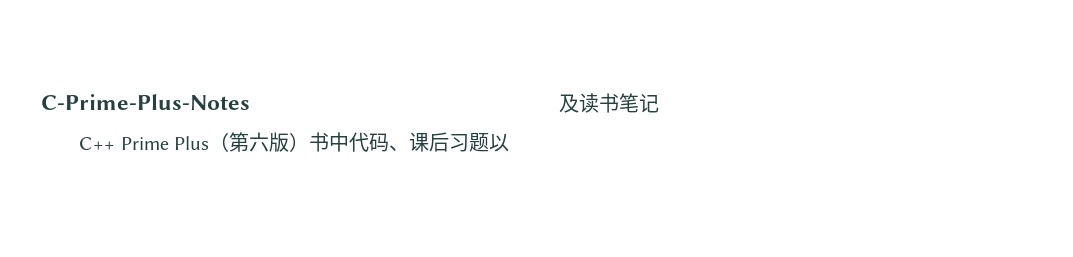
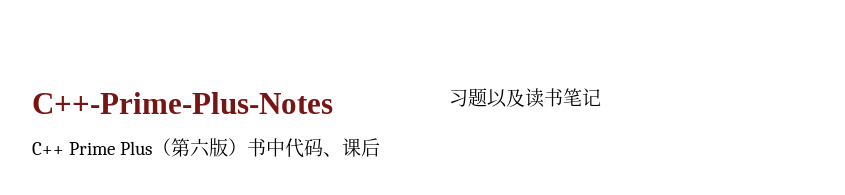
[41,94,250,110] C-Prime-Plus-Notes -> [32,92,333,114] C++-Prime-Plus-Notes

